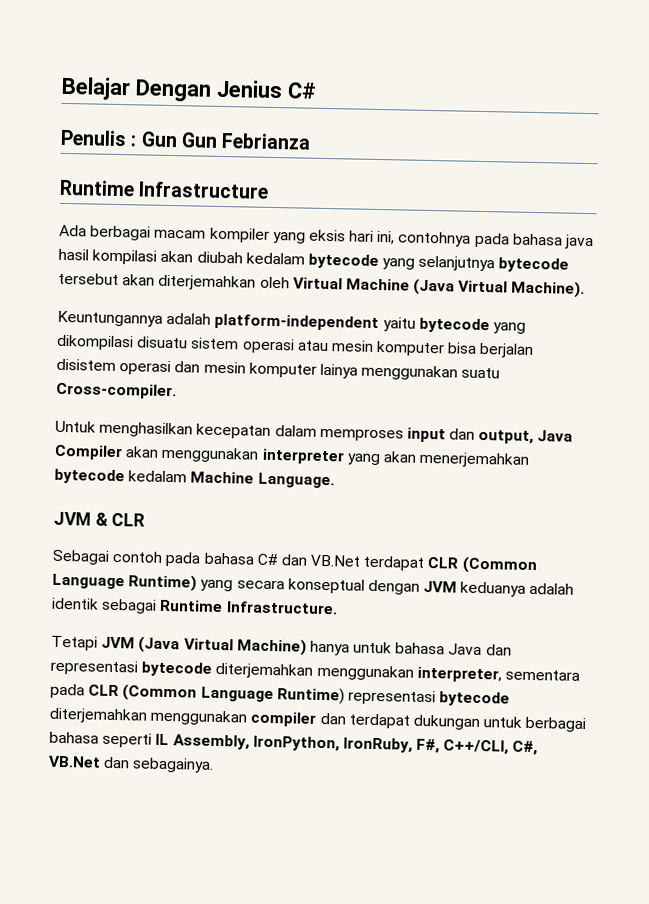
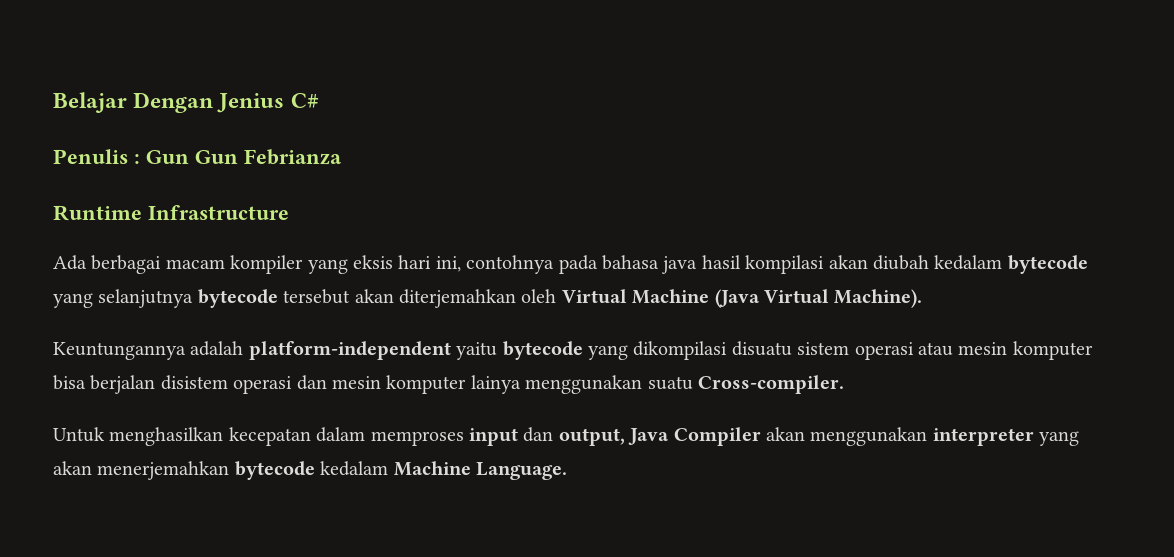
[53,511,146,527] [52,549,538,575] [52,573,575,597] [51,597,338,615] [51,635,512,656] [50,659,580,683] [50,683,511,707] [49,707,587,733] [49,731,539,756] [48,755,215,773] // JVM & CLR // Sebagai contoh pada bahasa C# dan VB.Net terdapat CLR (Common Language Runtime) yang secara konseptual dengan JVM keduanya adalah identik sebagai Runtime Infrastructure. // Tetapi JVM (Java Virtual Machine) hanya untuk bahasa Java dan representasi bytecode diterjemahkan menggunakan interpreter, sementara pada CLR (Common Language Runtime) representasi bytecode diterjemahkan menggunakan compiler dan terdapat dukungan untuk berbagai bahasa seperti IL Assembly, IronPython, IronRuby, F#, C++/CLI, C#, VB.Net dan sebagainya. -> (567, 471) none

